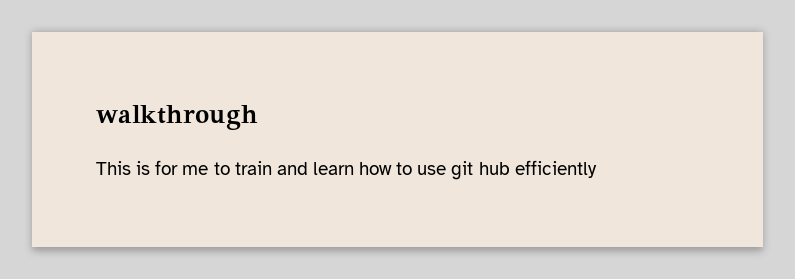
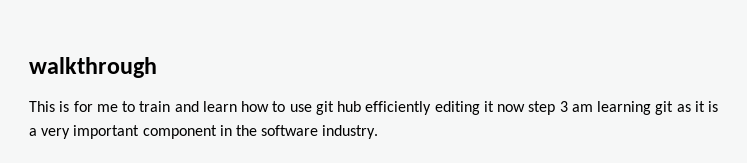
(597, 169) none -> [434,101,718,115] [29,125,379,139] editing it now step 3 am learning git as it is a very important component in the software industry.

